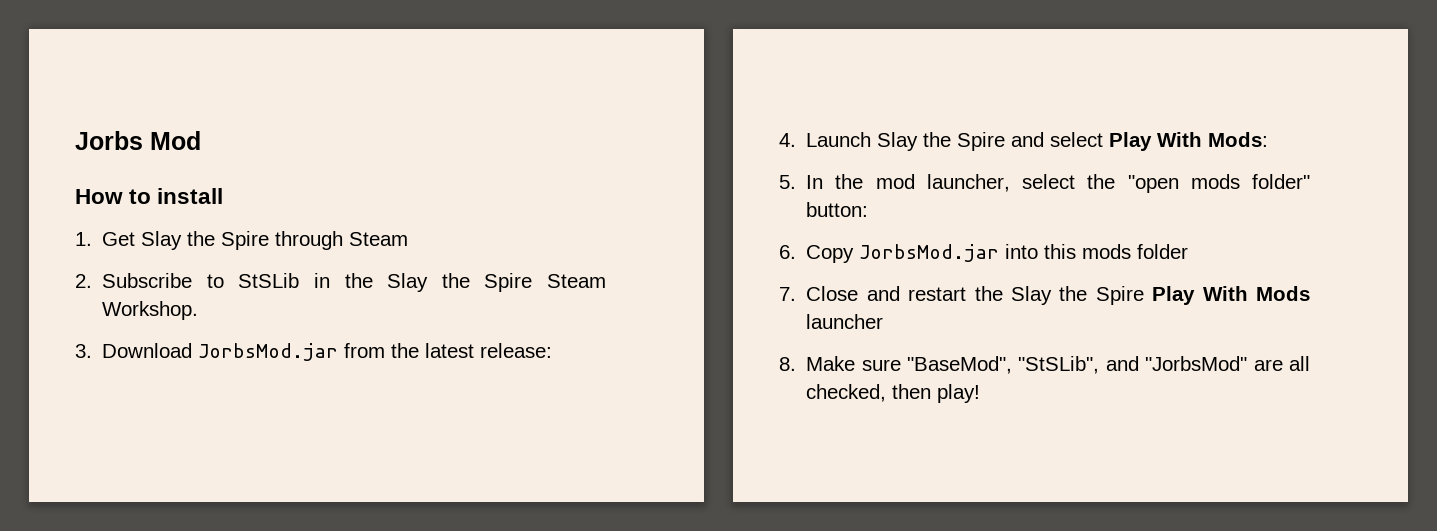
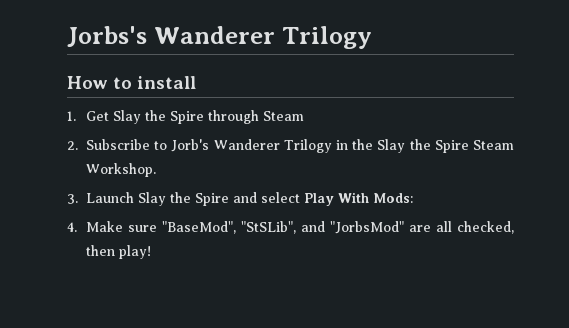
[75,131,201,150] Jorbs Mod -> [67,26,372,49] Jorbs's Wanderer Trilogy
[238,273,300,288] StSLib -> [171,139,332,153] Jorb's Wanderer Trilogy
[102,343,553,361] [779,133,796,147] Download JorbsMod.jar from the latest release: // 4. -> (78, 199) none
[779,174,1310,193] [806,202,869,217] [779,244,1189,263] [779,286,1310,305] [806,314,884,329] [779,357,796,371] 5. In the mod launcher, select the "open mods folder" button: // 6. Copy JorbsMod.jar into this mods folder // 7. Close and restart the Slay the Spire Play With Mods launcher // 8. -> [67,222,77,232] 4.

